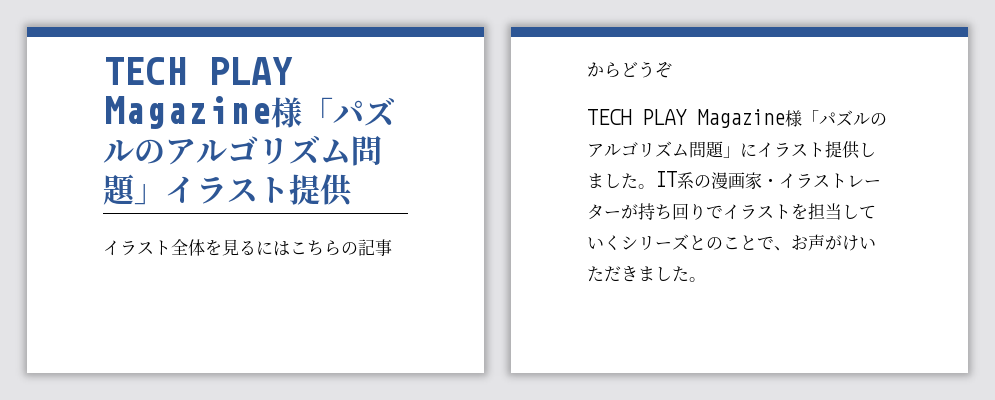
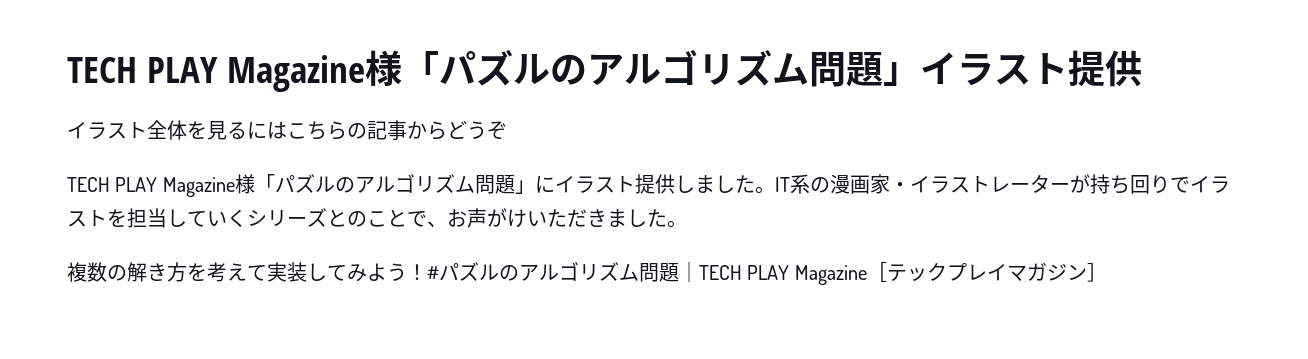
(706, 279) none -> [67,262,1107,285] // 複数の解き方を考えて実装してみよう！#パズルのアルゴリズム問題｜TECH PLAY Magazine［テックプレイマガジン］

